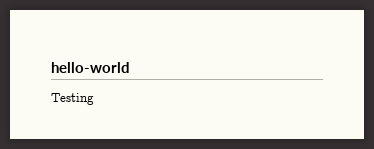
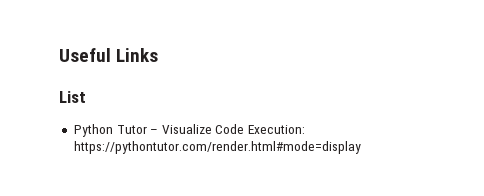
[51,62,130,73] [51,93,94,105] hello-world // Testing -> [59,48,159,62] [59,91,86,103] [73,124,306,137] [73,141,361,154] Useful Links // List // Python Tutor – Visualize Code Execution: https://pythontutor.com/render.html#mode=display

